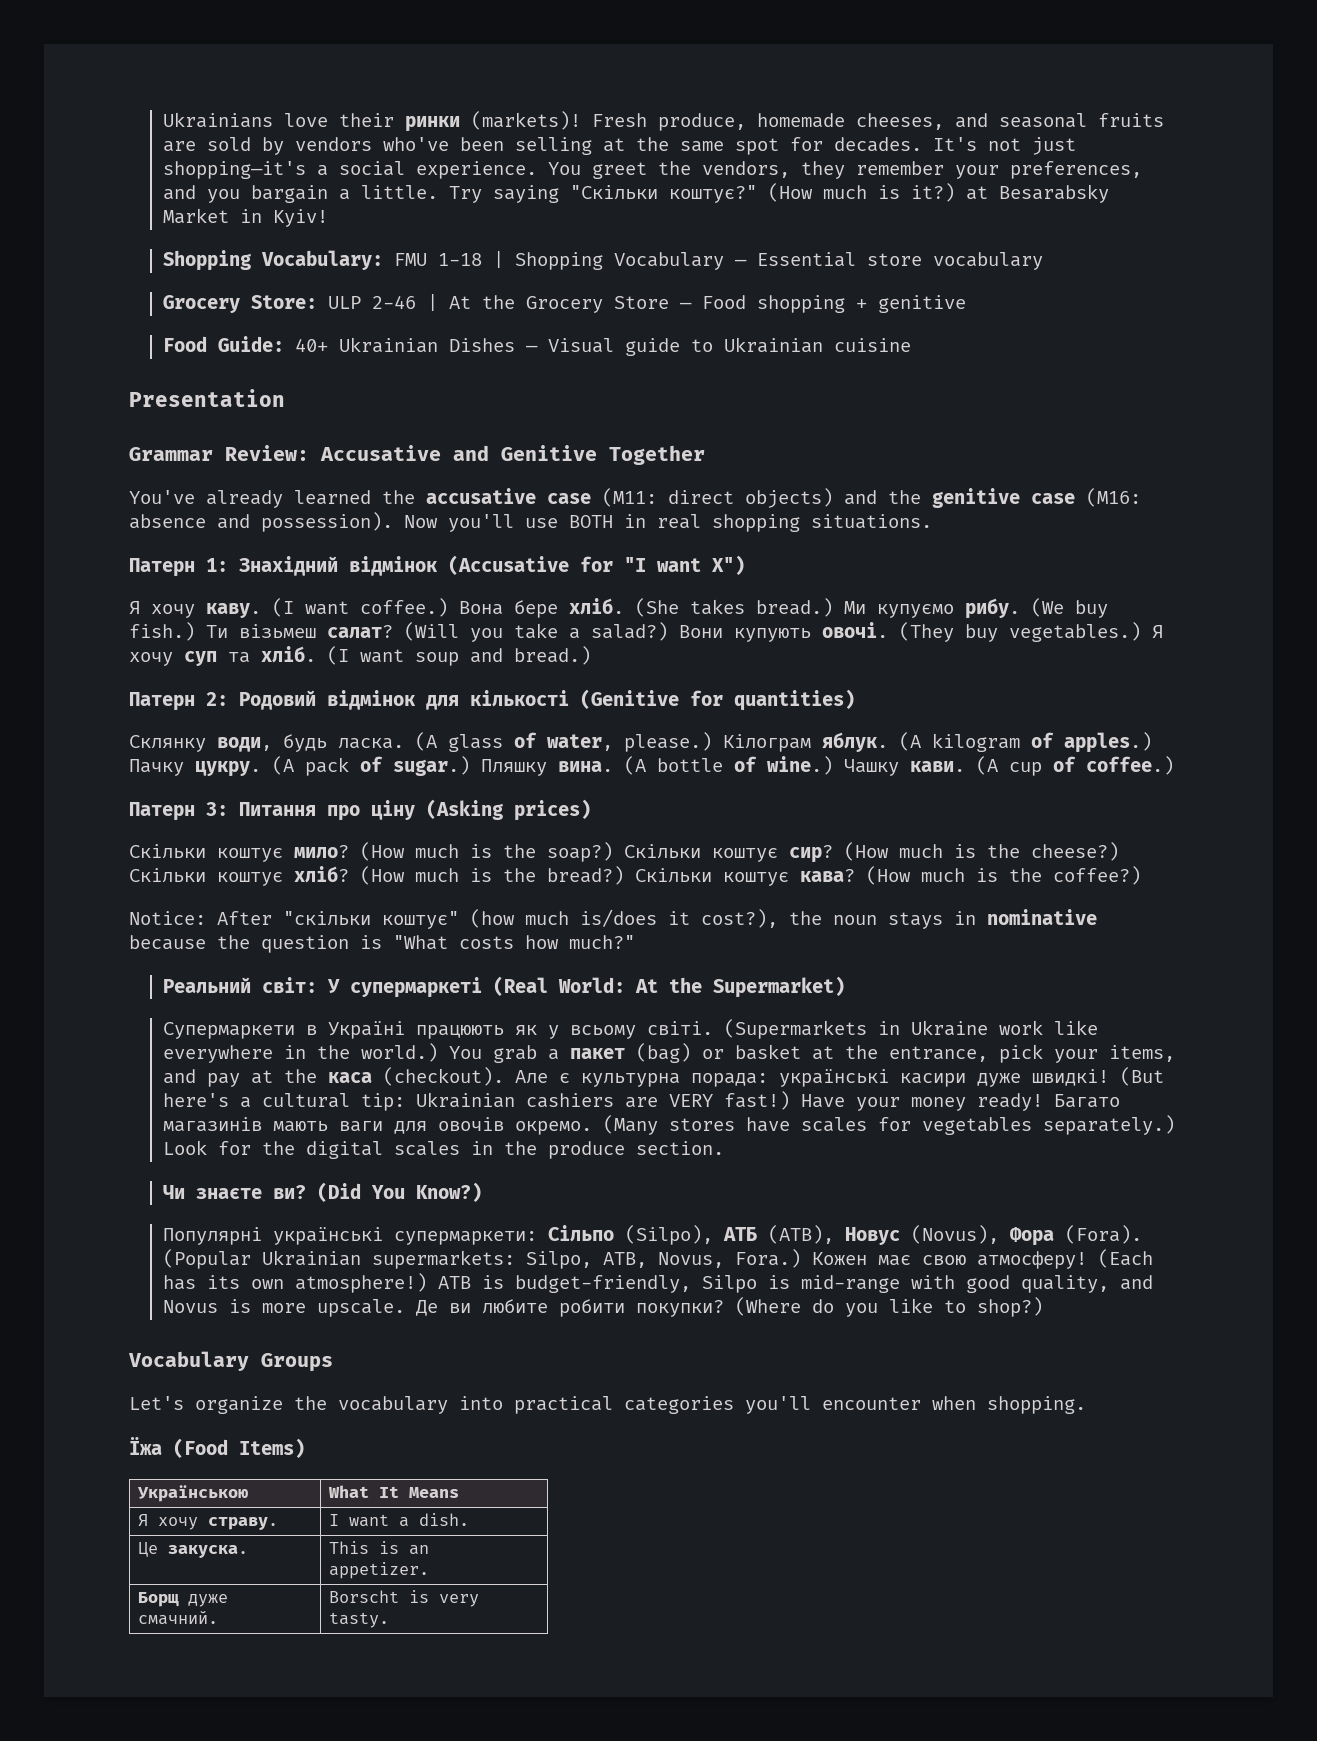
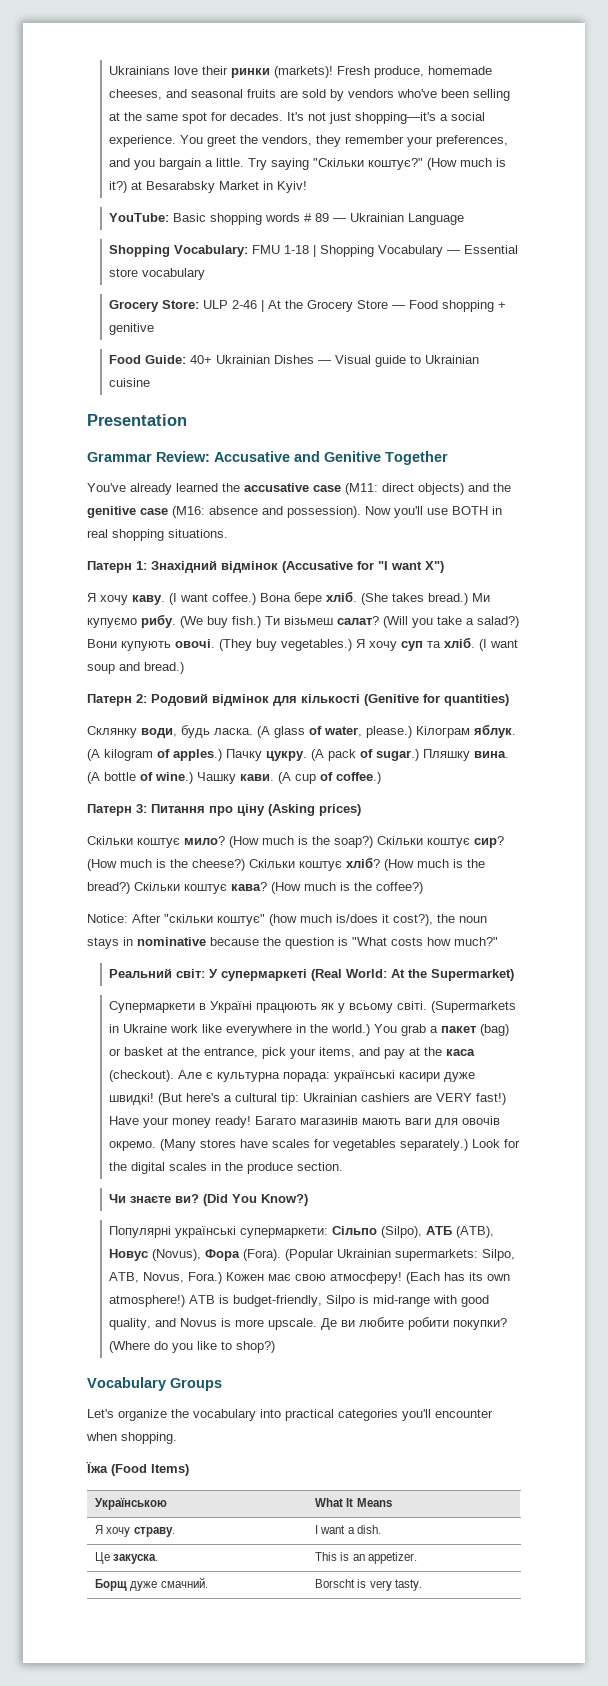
(328, 218) none -> [108,213,464,225] // YouTube: Basic shopping words # 89 — Ukrainian Language

